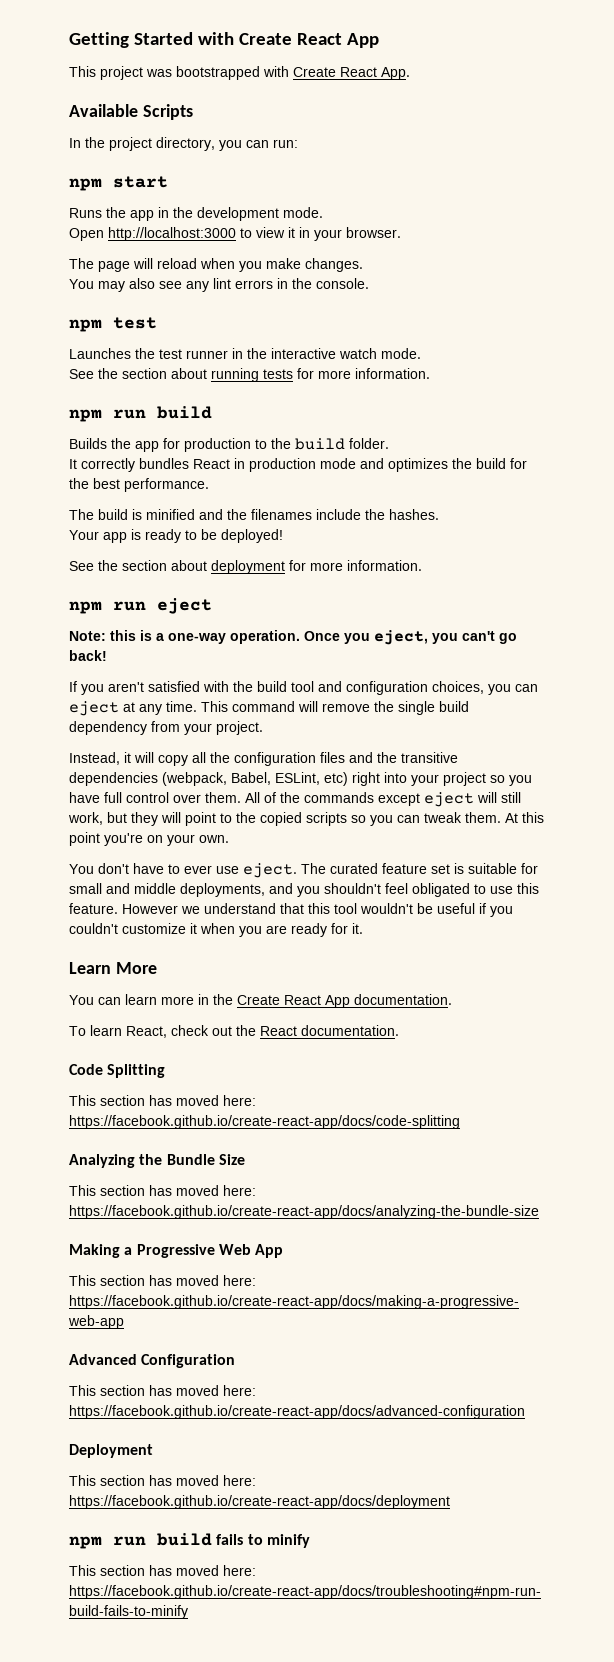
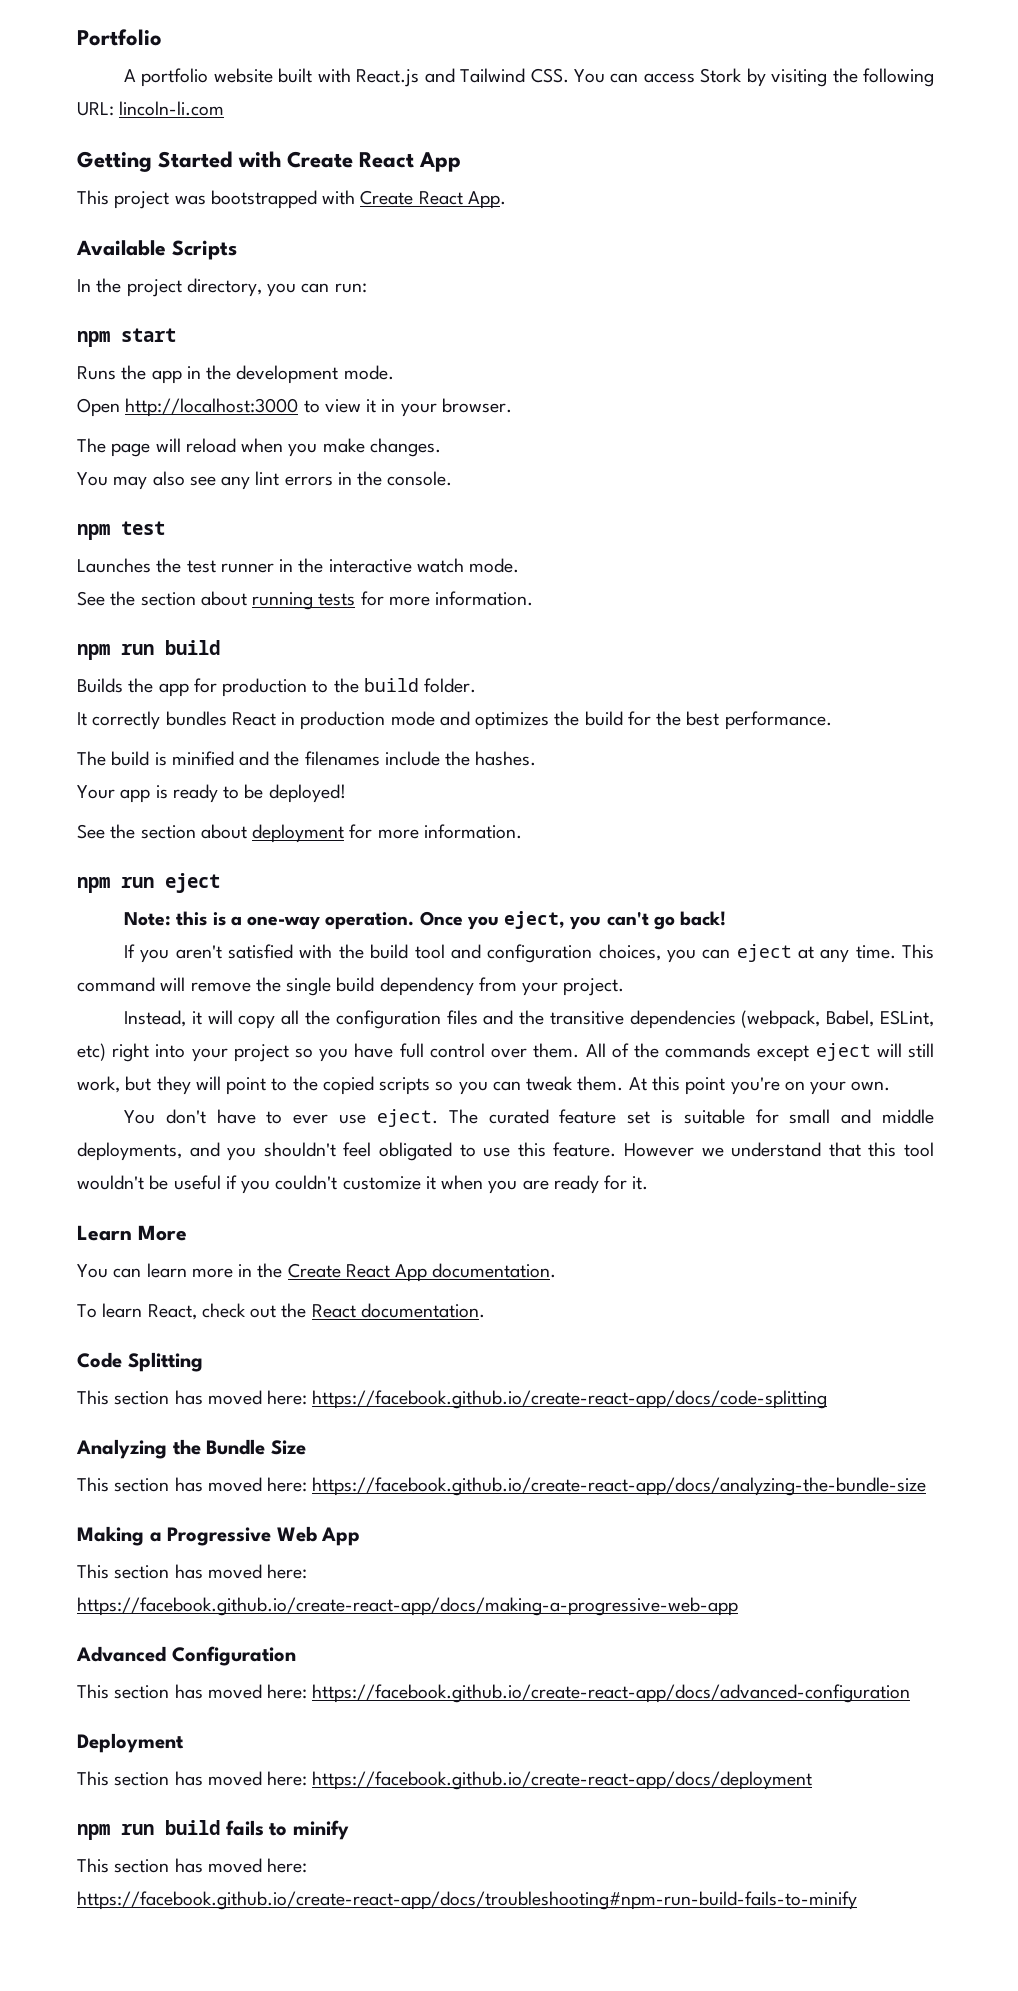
(69, 40) none -> [77,29,162,46] [124,68,934,87] [77,101,225,116] Portfolio // A portfolio website built with React.js and Tailwind CSS. You can access Stork by visiting the following URL: lincoln-li.com //

